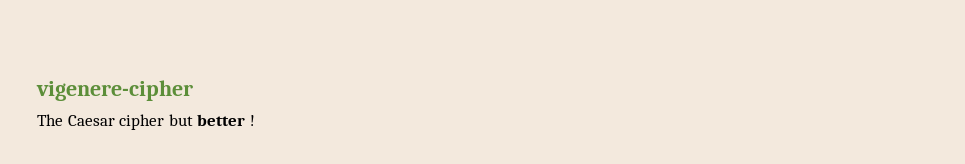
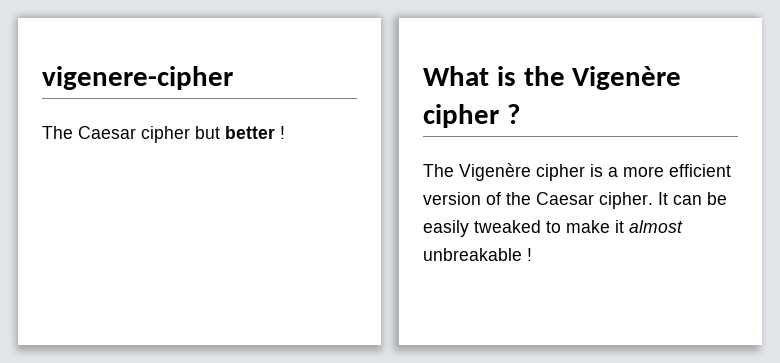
(255, 120) none -> [423,66,682,90] [423,104,520,128] [423,163,731,181] [423,192,727,209] [423,220,683,237] [423,248,532,261] // What is the Vigenère cipher ? // The Vigenère cipher is a more efficient version of the Caesar cipher. It can be easily tweaked to make it almost unbreakable !

